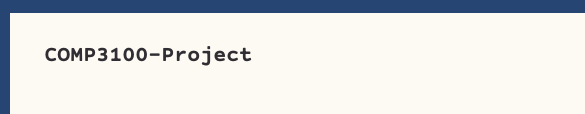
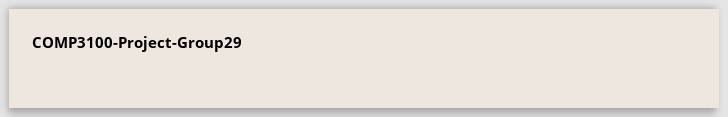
[44,46,252,66] COMP3100-Project -> [32,36,242,52] COMP3100-Project-Group29

